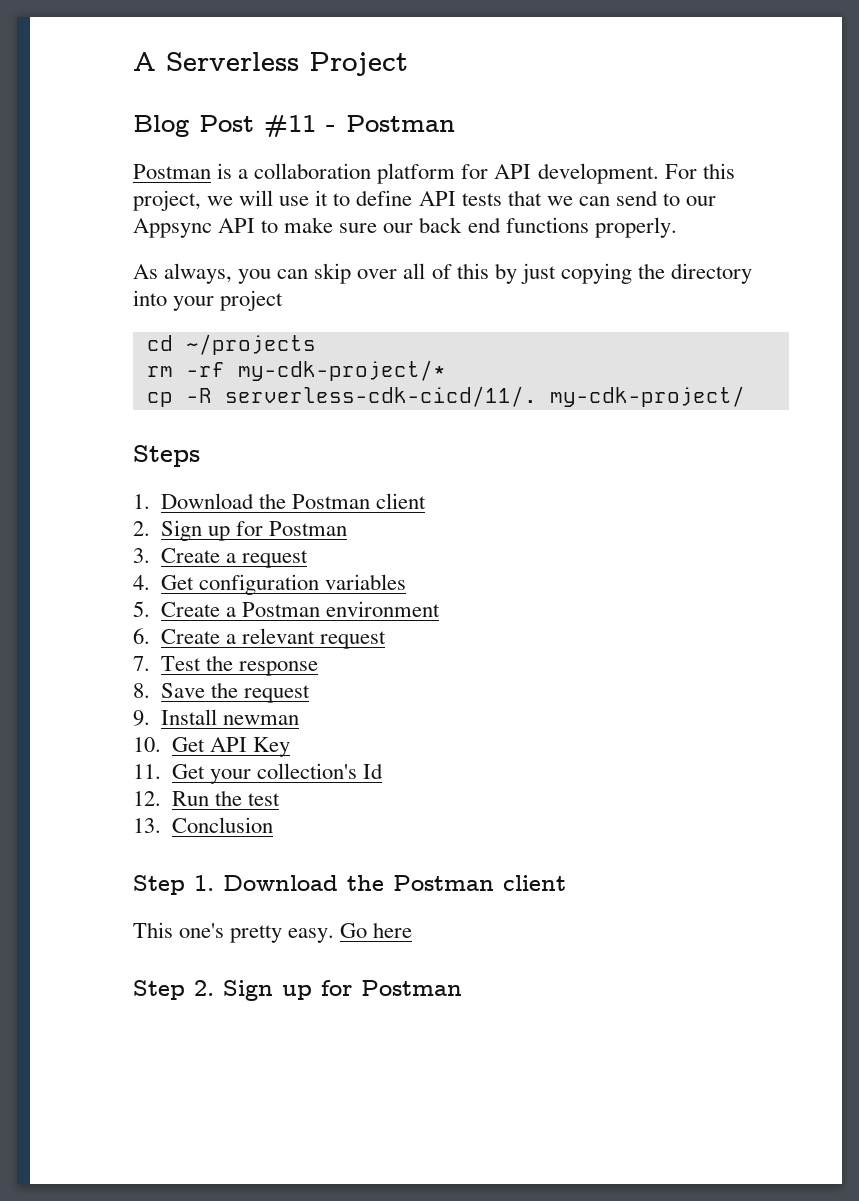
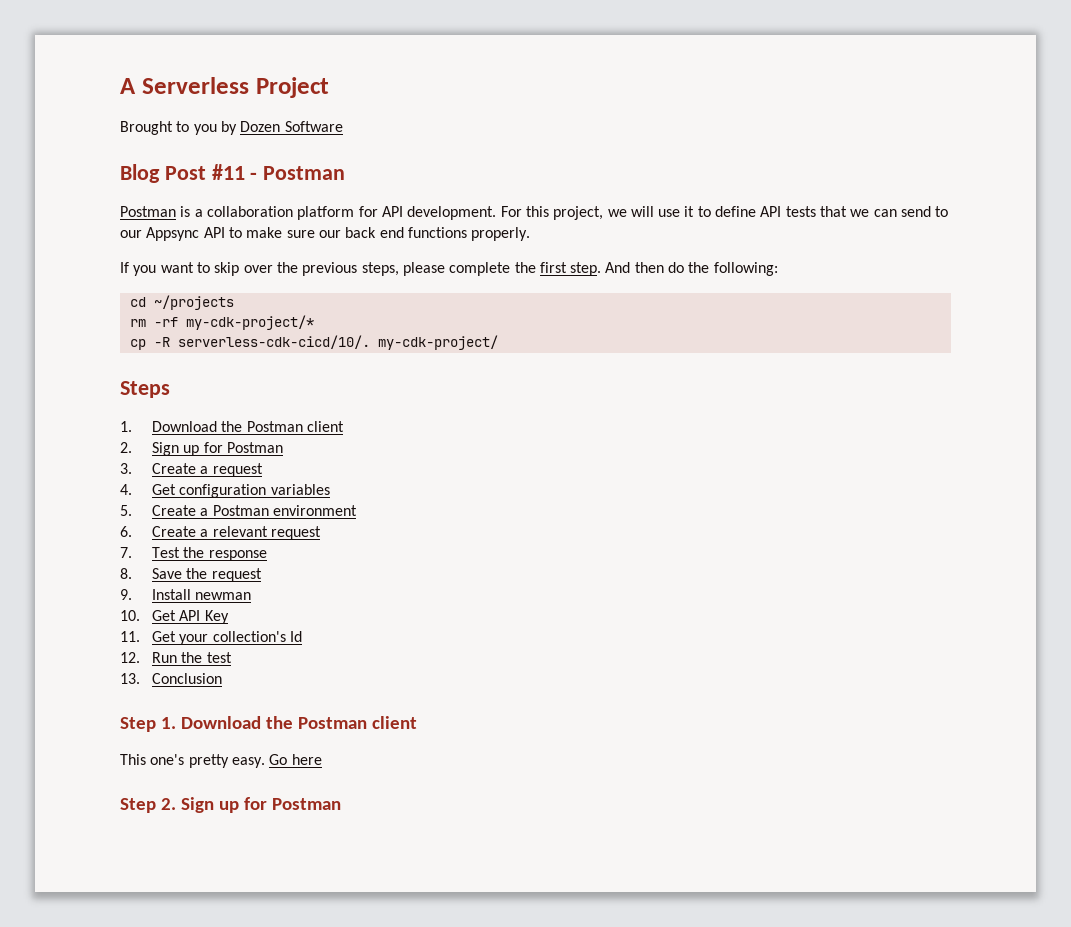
(408, 64) none -> [120,121,343,135] // Brought to you by Dozen Software
[133,263,752,284] [133,290,284,311] As always, you can skip over all of this by just copying the directory into your project -> [120,262,778,276] If you want to skip over the previous steps, please complete the first step. And then do the following:
[224,386,537,407] serverless-cdk-cicd/11/. -> [177,335,370,349] serverless-cdk-cicd/10/.

